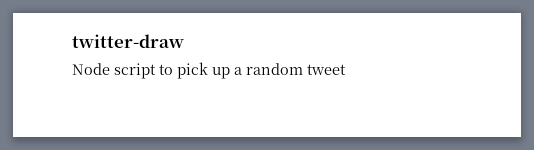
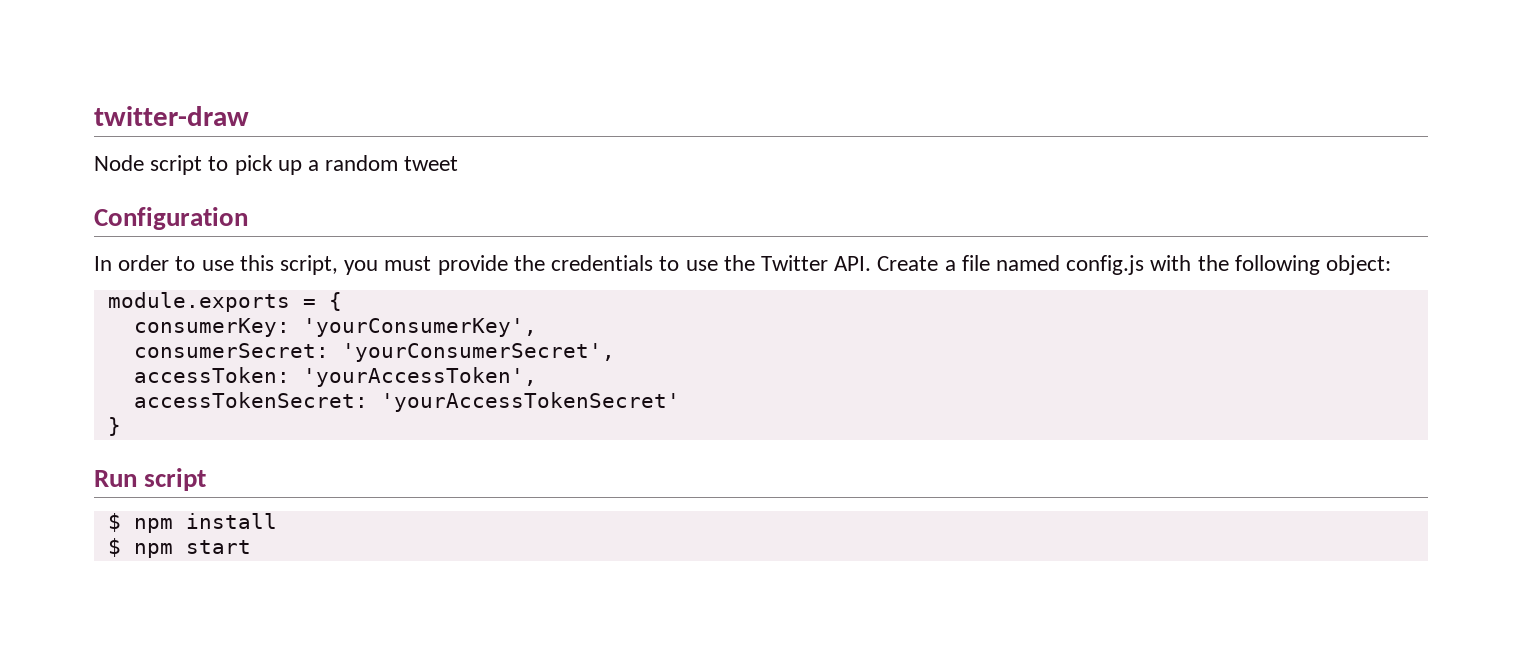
(346, 69) none -> [94,207,248,230] [94,255,1392,275] [107,292,342,312] [133,318,537,337] [133,343,615,362] [133,367,537,387] [133,392,680,412] [107,417,121,436] [94,468,207,491] [107,513,277,533] [107,538,251,558] // Configuration // In order to use this script, you must provide the credentials to use the Twitter API. Create a file named config.js with the following object: // module.exports = { // consumerKey: 'yourConsumerKey', // consumerSecret: 'yourConsumerSecret', // accessToken: 'yourAccessToken', // accessTokenSecret: 'yourAccessTokenSecret' // } // Run script // $ npm install // $ npm start

